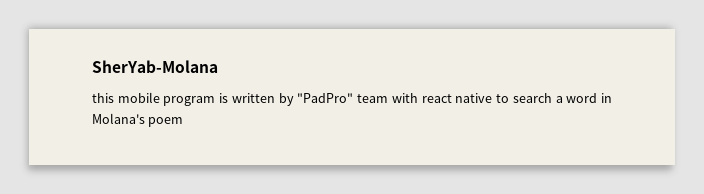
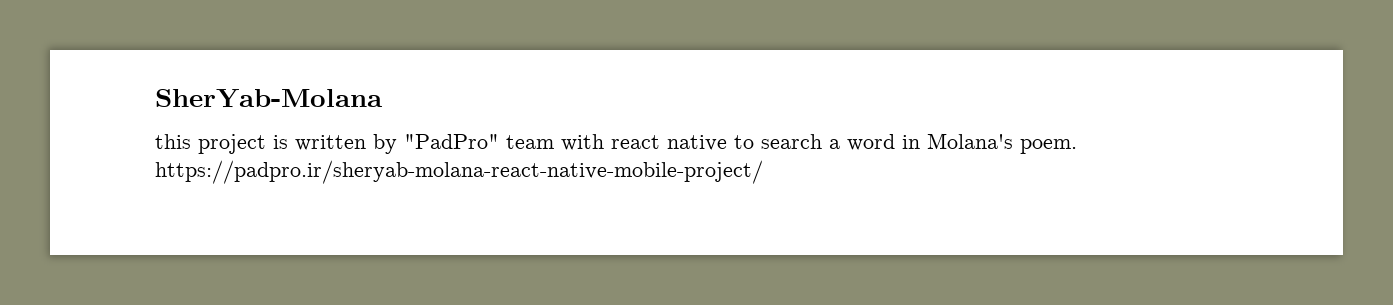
[117,92,216,106] mobile program -> [198,134,266,154] project
[148,117,184,127] poem -> [1020,139,1077,154] [155,160,763,184] poem. https://padpro.ir/sheryab-molana-react-native-mobile-project/

